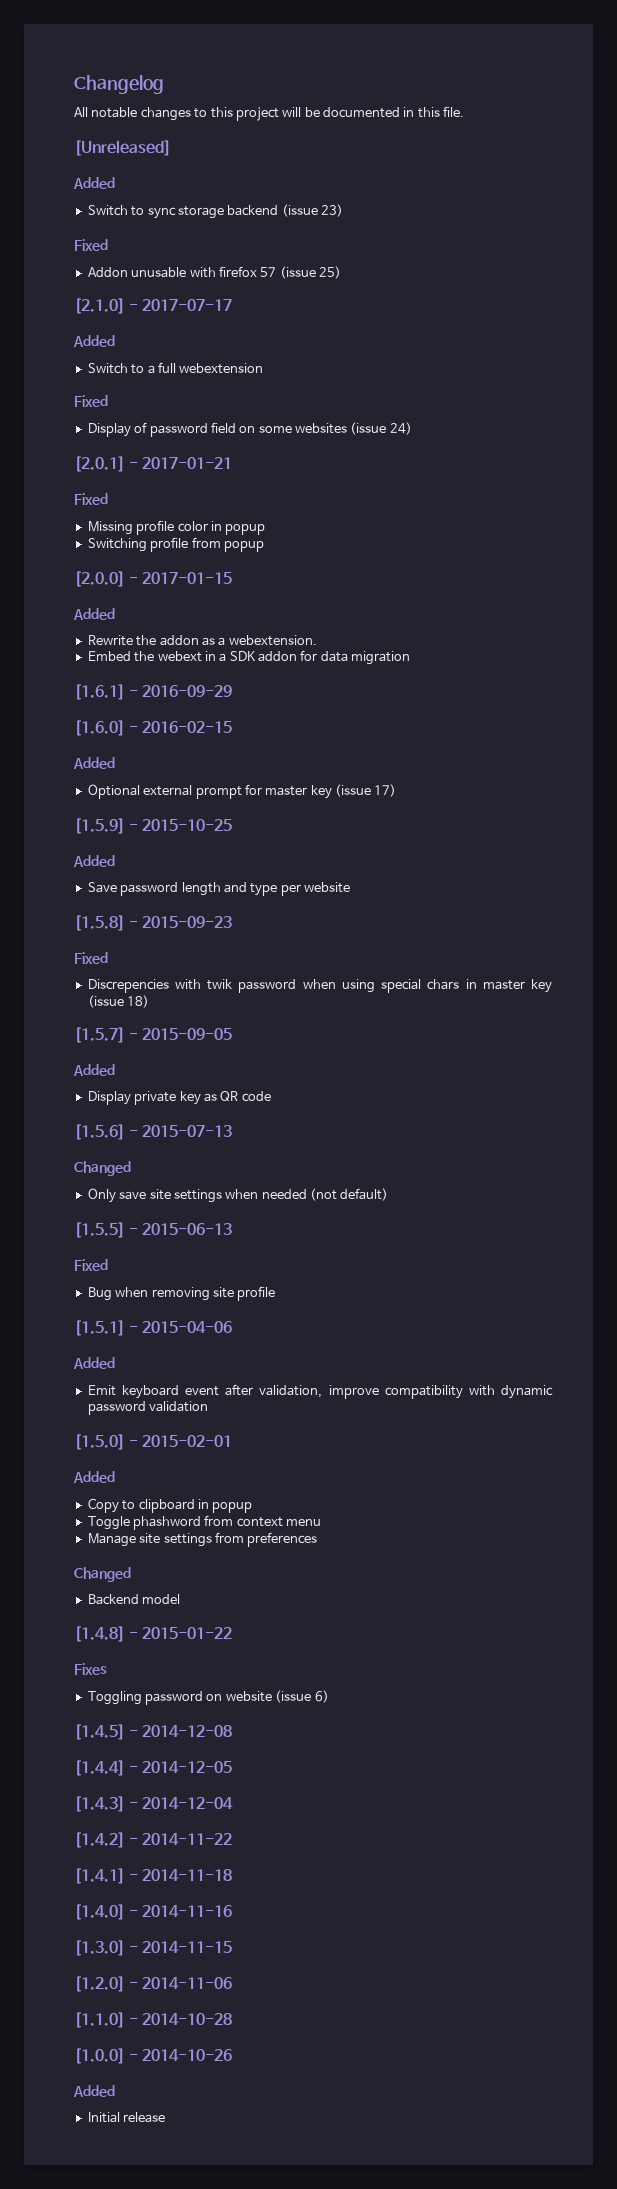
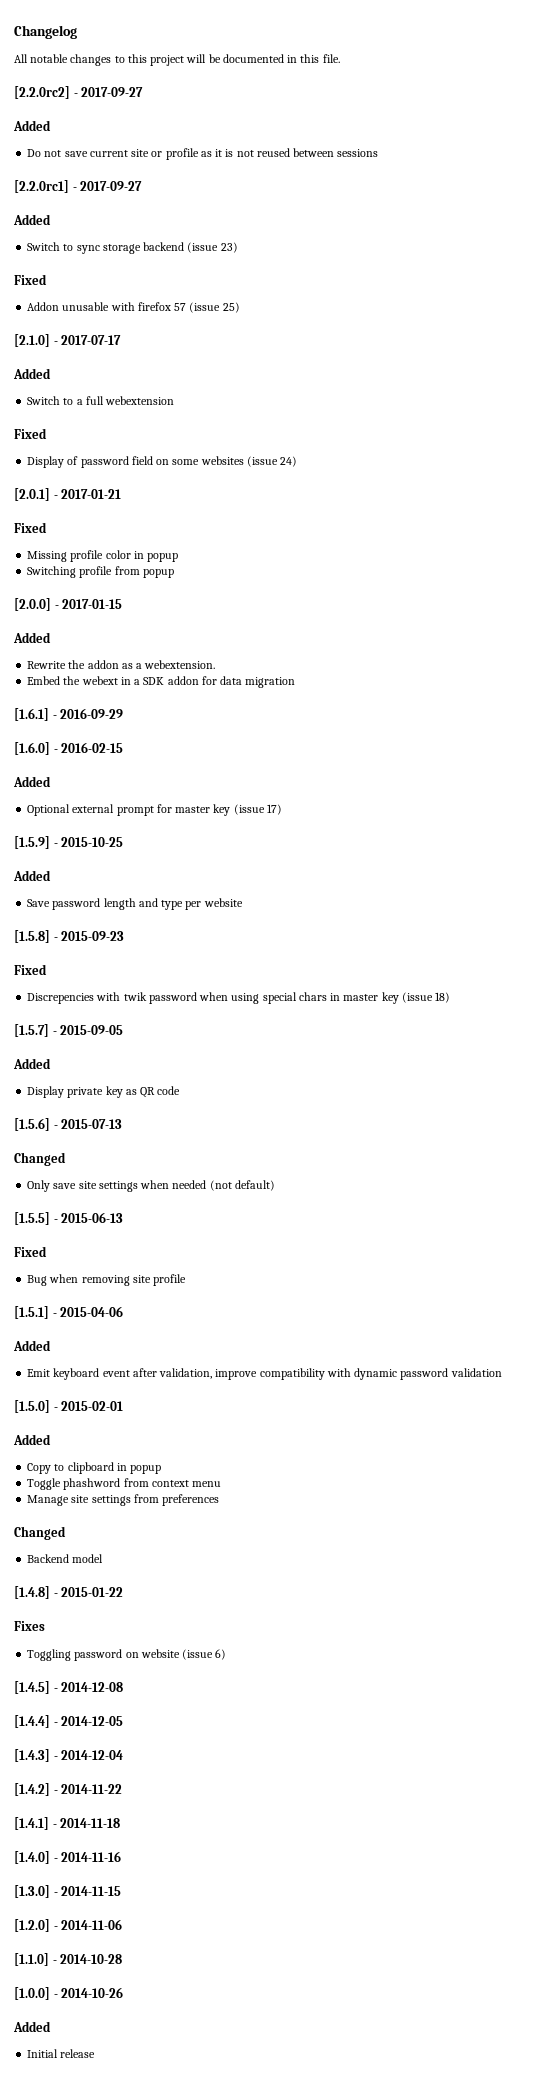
[74,140,171,156] [Unreleased] -> [14,86,144,99] [13,120,51,131] [27,148,379,160] [14,180,143,193] [2.2.0rc2] - 2017-09-27 // Added // Do not save current site or profile as it is not reused between sessions // [2.2.0rc1] - 2017-09-27

